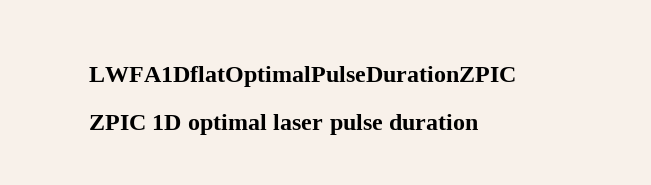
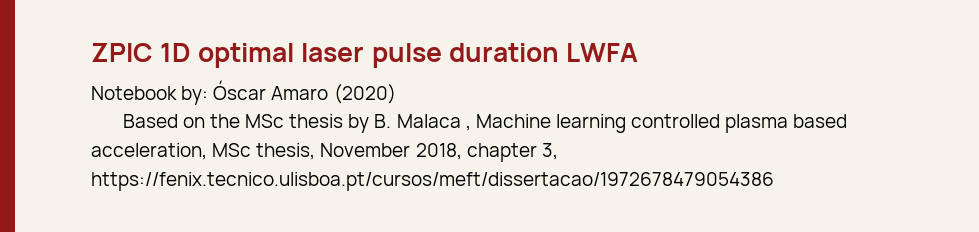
[89,66,516,87] LWFA1DflatOptimalPulseDurationZPIC // -> (91, 52) none
(479, 122) none -> [565,43,638,62] [91,80,396,105] [122,114,848,133] [91,143,558,162] [91,172,774,191] LWFA // Notebook by: Óscar Amaro (2020) // Based on the MSc thesis by B. Malaca , Machine learning controlled plasma based acceleration, MSc thesis, November 2018, chapter 3, https://fenix.tecnico.ulisboa.pt/cursos/meft/dissertacao/1972678479054386

